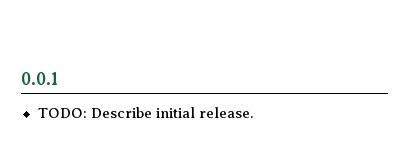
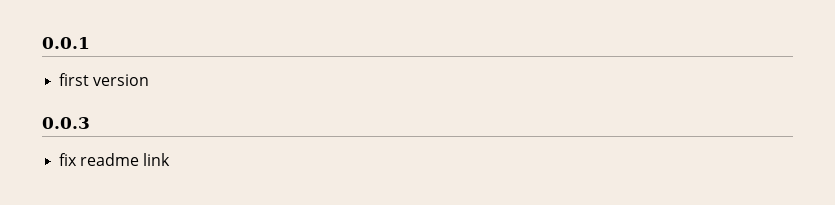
[37,107,254,118] TODO: Describe initial release. -> [59,73,150,86] [42,117,90,129] [59,153,171,166] first version // 0.0.3 // fix readme link

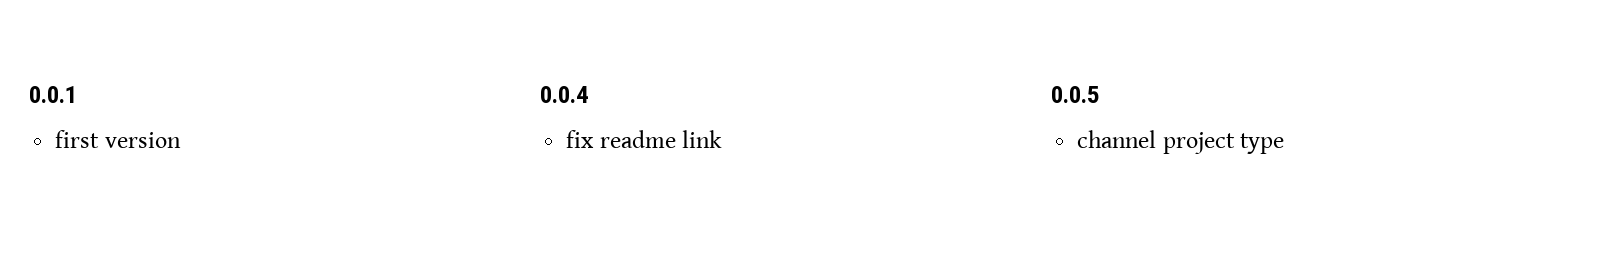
[42,117,90,129] 0.0.3 -> [540,86,588,103] 0.0.4
(171, 159) none -> [1051,86,1099,103] [1077,130,1285,154] // 0.0.5 // channel project type

